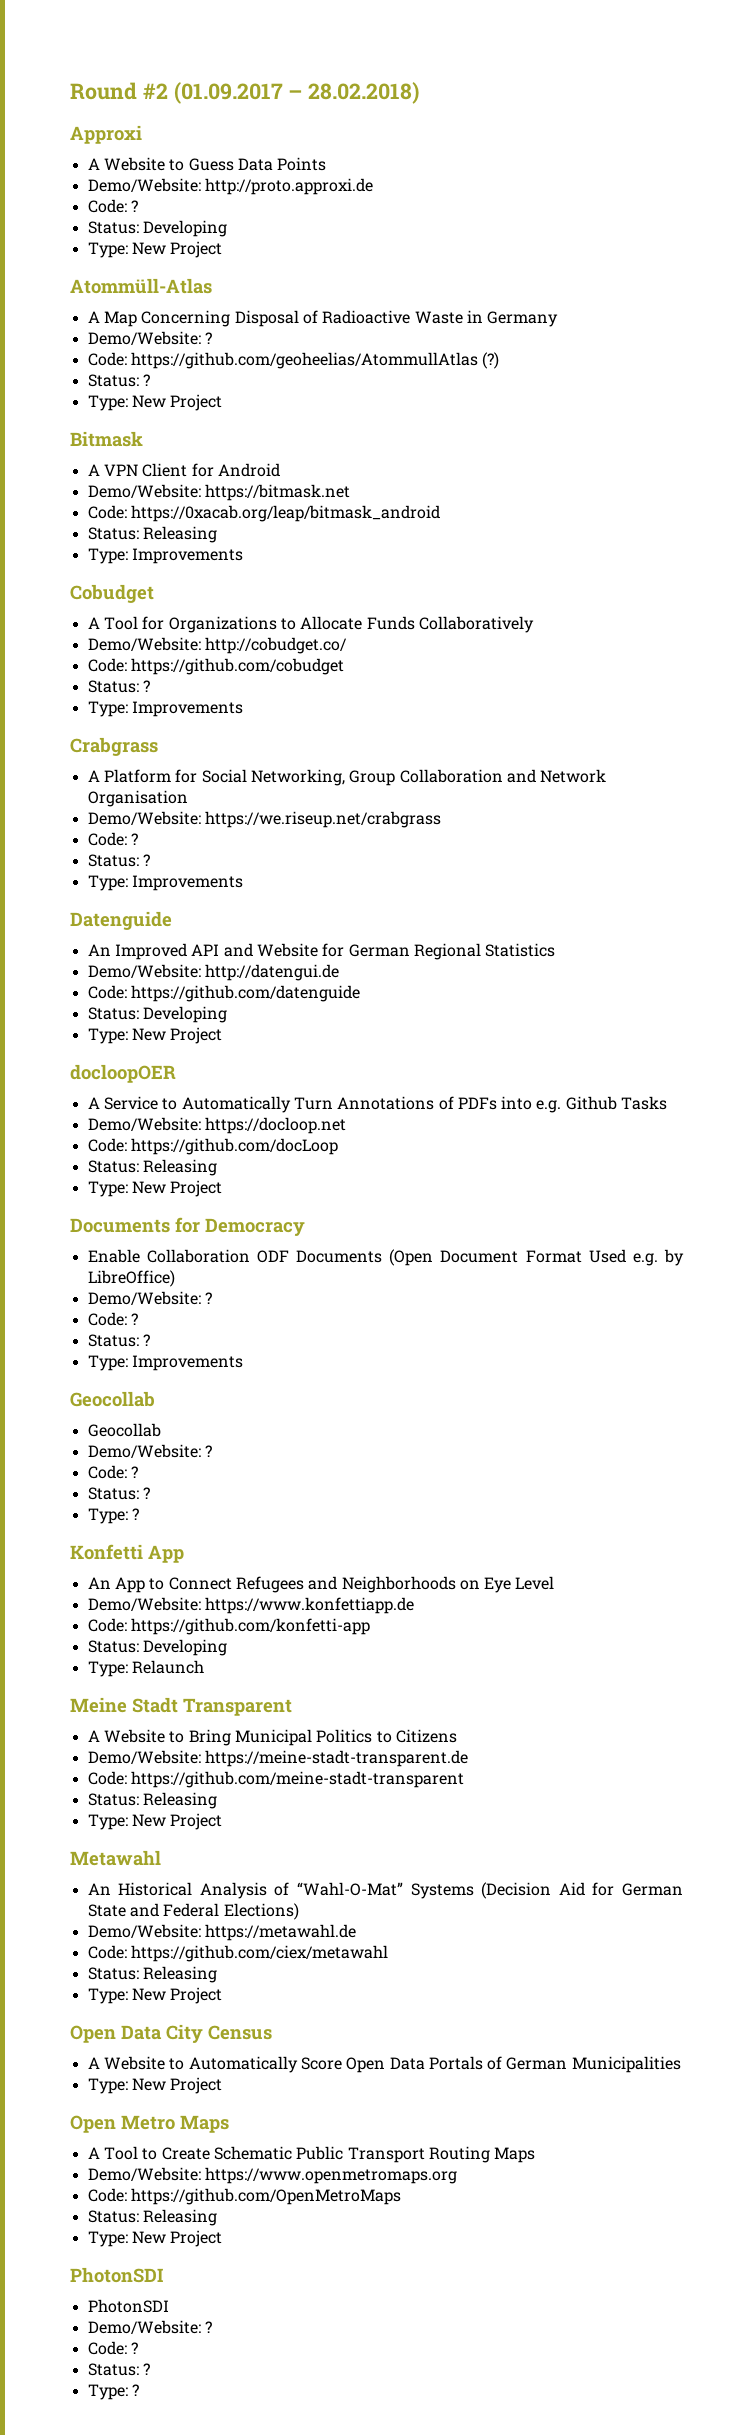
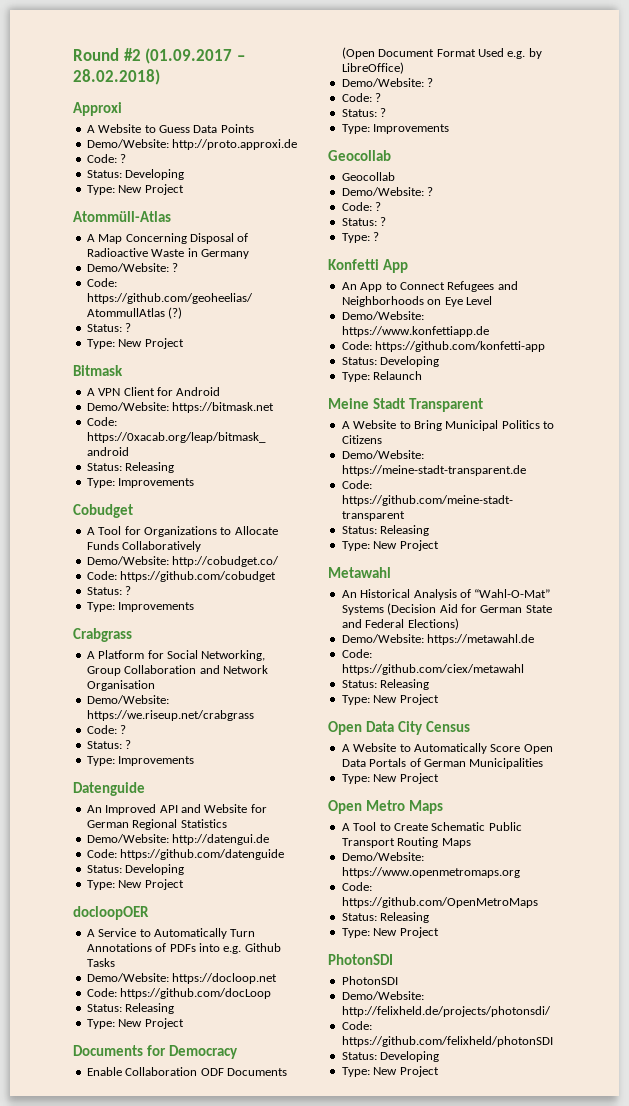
[204,2321,212,2333] [87,2341,138,2355] [87,2363,150,2376] [87,2384,139,2400] ? // Code: ? // Status: ? // Type: ? -> [341,1006,551,1017] [341,1021,372,1030] [341,1036,553,1047] [341,1051,440,1062] [341,1066,439,1077] http://felixheld.de/projects/photonsdi/ // Code: https://github.com/felixheld/photonSDI // Status: Developing // Type: New Project

